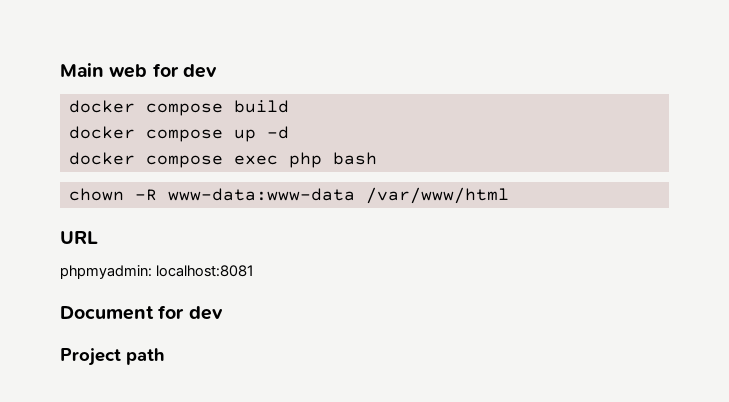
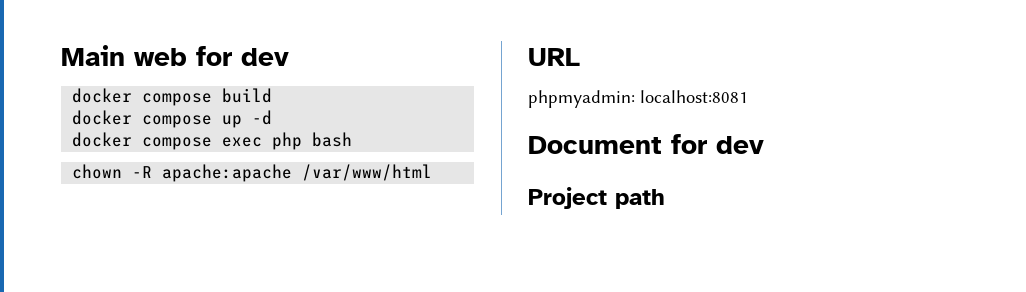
[168,188,355,201] www-data:www-data -> [162,164,293,182] apache:apache

